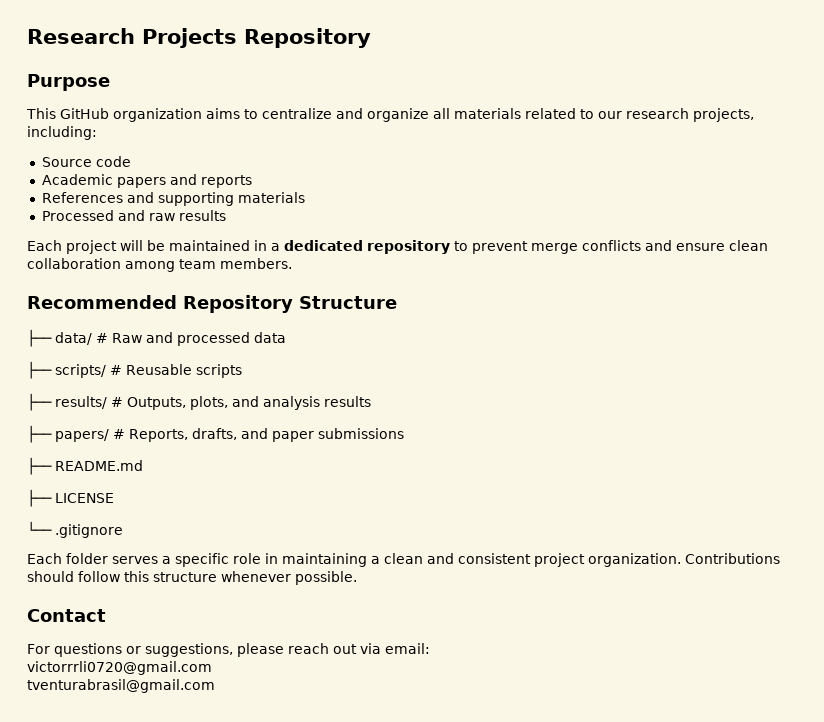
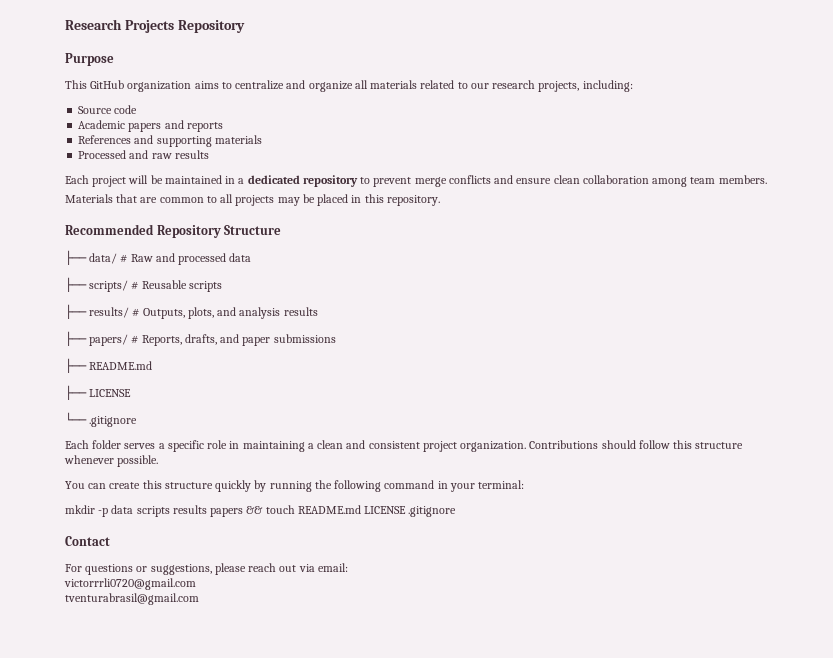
(292, 263) none -> [65,194,440,206] // Materials that are common to all projects may be placed in this repository.
(357, 578) none -> [65,480,525,492] [65,505,457,517] // You can create this structure quickly by running the following command in your terminal: // mkdir -p data scripts results papers && touch README.md LICENSE .gitignore

